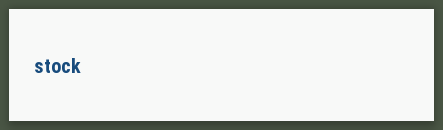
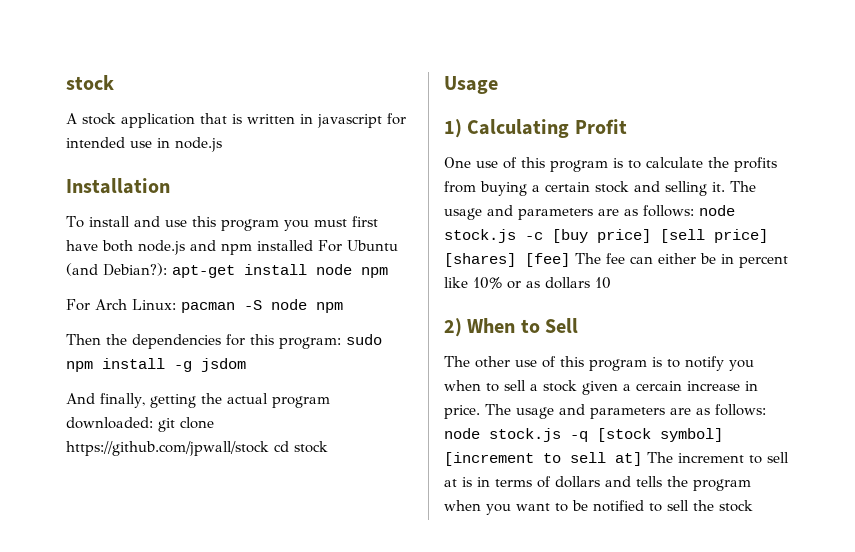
[34,58,81,73] stock -> [66,75,114,90] [66,113,406,128] [66,137,222,152] [66,178,170,194] [66,216,378,231] [66,240,398,255] [66,263,388,278] [66,299,343,313] [66,334,382,349] [66,358,246,372] [66,393,330,408] [66,417,214,432] [66,441,328,456] [444,76,498,94] [444,119,627,138] [444,157,777,172] [444,181,756,196] [444,205,735,220] [444,229,768,243] [444,253,788,268] [444,277,611,289] [444,318,579,337] [444,356,754,371] [444,380,758,395] [444,404,766,419] [444,428,723,442] [444,452,789,466] [444,476,751,491] [444,500,753,515] stock // A stock application that is written in javascript for intended use in node.js // Installation // To install and use this program you must first have both node.js and npm installed For Ubuntu (and Debian?): apt-get install node npm // For Arch Linux: pacman -S node npm // Then the dependencies for this program: sudo npm install -g jsdom // And finally, getting the actual program downloaded: git clone https://github.com/jpwall/stock cd stock // Usage // 1) Calculating Profit // One use of this program is to calculate the profits from buying a certain stock and selling it. The usage and parameters are as follows: node stock.js -c [buy price] [sell price] [shares] [fee] The fee can either be in percent like 10% or as dollars 10 // 2) When to Sell // The other use of this program is to notify you when to sell a stock given a cercain increase in price. The usage and parameters are as follows: node stock.js -q [stock symbol] [increment to sell at] The increment to sell at is in terms of dollars and tells the program when you want to be notified to sell the stock

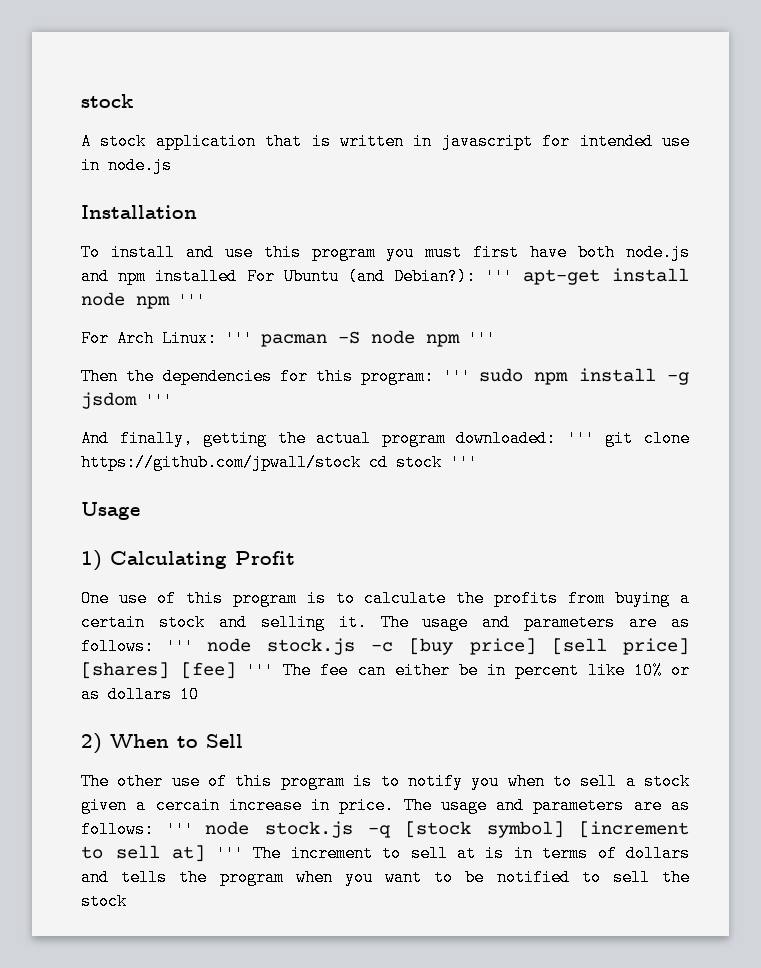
(167, 269) none -> [485,268,514,285] '''
(388, 272) none -> [178,292,206,309] '''
(176, 304) none -> [225,330,253,347] '''
(343, 307) none -> [468,330,496,347] '''
(341, 343) none -> [442,368,471,385] '''
(246, 365) none -> [145,392,173,409] '''
(153, 423) none -> [566,430,595,447] '''
(328, 447) none -> [450,454,478,471] '''
(694, 211) none -> [166,638,195,655] '''
(570, 260) none -> [246,662,275,679] '''
(766, 410) none -> [165,821,194,838] '''
(642, 459) none -> [215,845,244,862] '''

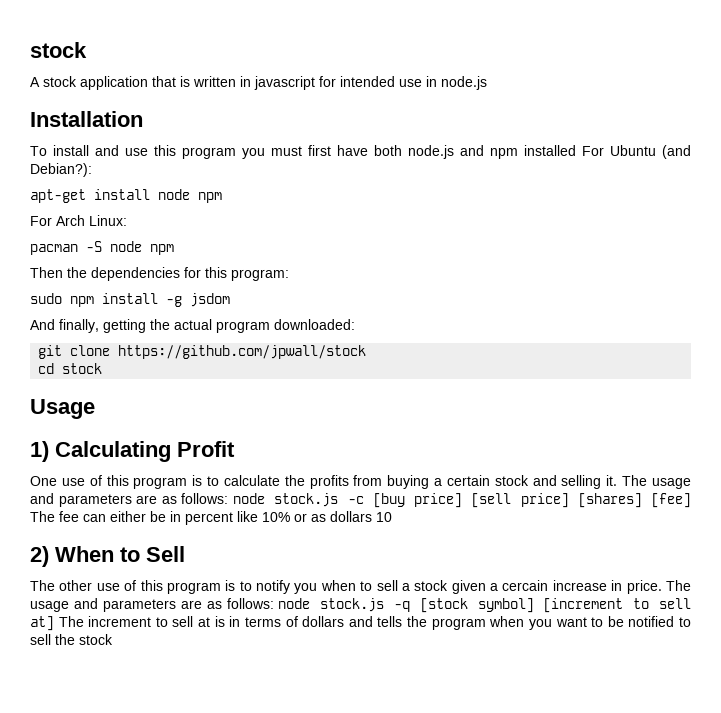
[485,268,514,285] ''' -> (92, 170) //
[178,292,206,309] ''' -> (222, 197) none
[225,330,253,347] ''' -> (127, 220) //
[468,330,496,347] ''' -> (174, 249) none
[442,368,471,385] ''' -> (289, 275) //
[145,392,173,409] ''' -> (230, 300) none
[566,430,595,447] ''' -> (355, 324) //
(361, 462) none -> (367, 352) //
[450,454,478,471] ''' -> (103, 368) none
[166,638,195,655] ''' -> (229, 498) none
[246,662,275,679] ''' -> (691, 500) none
[165,821,194,838] ''' -> (274, 603) none
[215,845,244,862] ''' -> (54, 623) none

